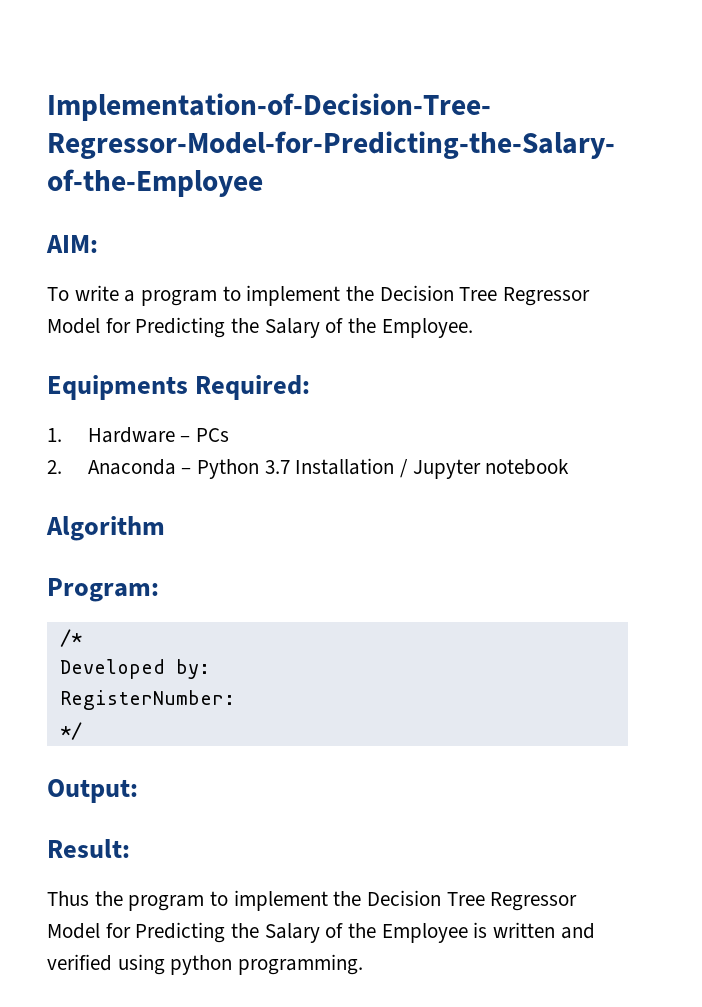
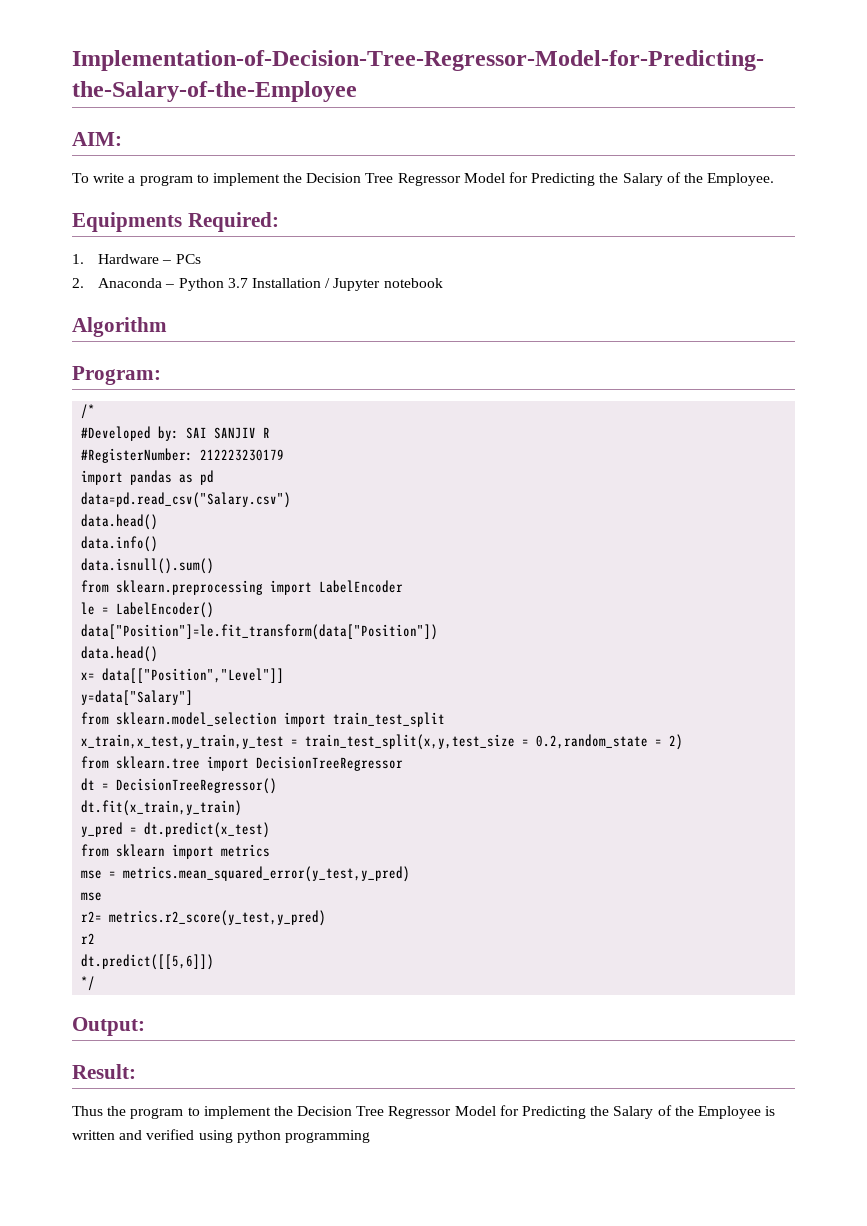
[59,659,165,679] Developed -> [81,426,152,441] #Developed
[59,690,235,710] // RegisterNumber: -> [186,427,271,439] [81,448,285,463] [81,470,215,485] [81,492,292,508] [81,514,159,530] [81,536,159,552] [81,558,215,574] [81,580,404,595] [81,602,215,618] [81,624,439,640] [81,646,159,662] [81,668,285,683] [81,690,194,705] [81,712,446,727] [81,734,684,750] [81,756,404,771] [81,778,278,794] [81,800,243,816] [81,822,271,838] [81,844,271,859] [81,866,411,882] [81,892,103,901] [81,910,327,926] [81,933,96,944] [81,954,215,970] SAI SANJIV R // #RegisterNumber: 212223230179 // import pandas as pd // data=pd.read_csv("Salary.csv") // data.head() // data.info() // data.isnull().sum() // from sklearn.preprocessing import LabelEncoder // le = LabelEncoder() // data["Position"]=le.fit_transform(data["Position"]) // data.head() // x= data[["Position","Level"]] // y=data["Salary"] // from sklearn.model_selection import train_test_split // x_train,x_test,y_train,y_test = train_test_split(x,y,test_size = 0.2,random_state = 2) // from sklearn.tree import DecisionTreeRegressor // dt = DecisionTreeRegressor() // dt.fit(x_train,y_train) // y_pred = dt.predict(x_test) // from sklearn import metrics // mse = metrics.mean_squared_error(y_test,y_pred) // mse // r2= metrics.r2_score(y_test,y_pred) // r2 // dt.predict([[5,6]])
[238,954,364,975] programming. -> [284,1130,370,1143] programming

